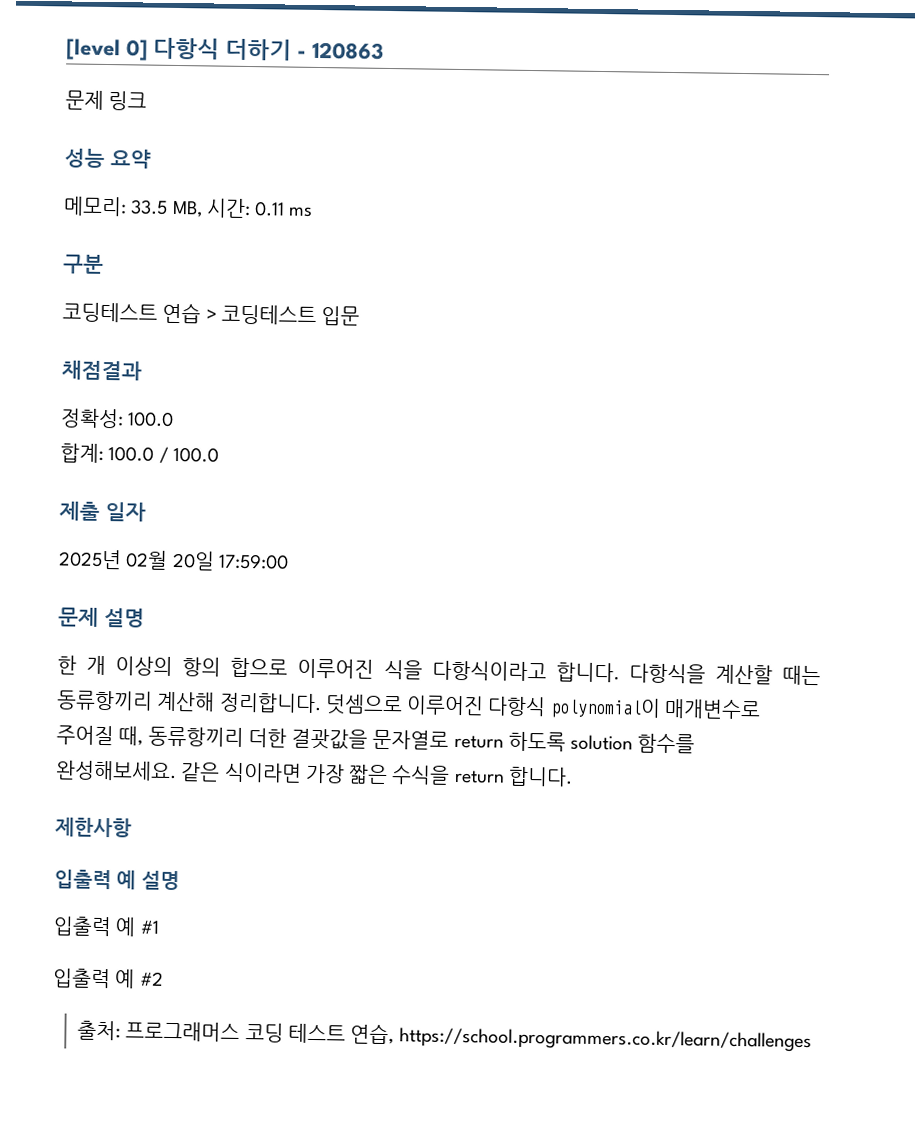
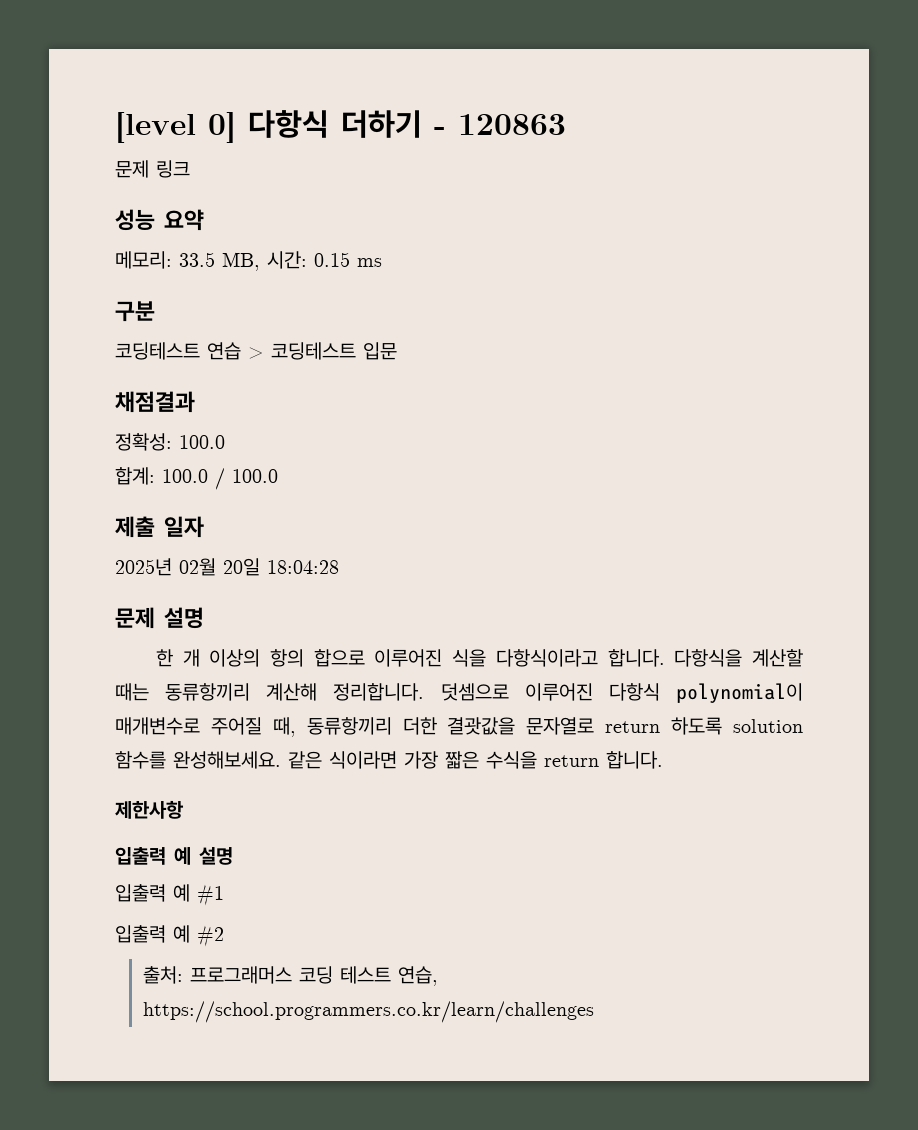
[254,201,286,217] 0.11 -> [314,252,350,267] 0.15
[217,553,289,570] 17:59:00 -> [267,560,339,574] 18:04:28

